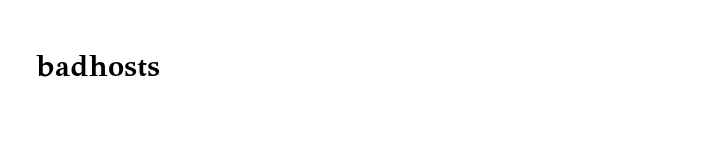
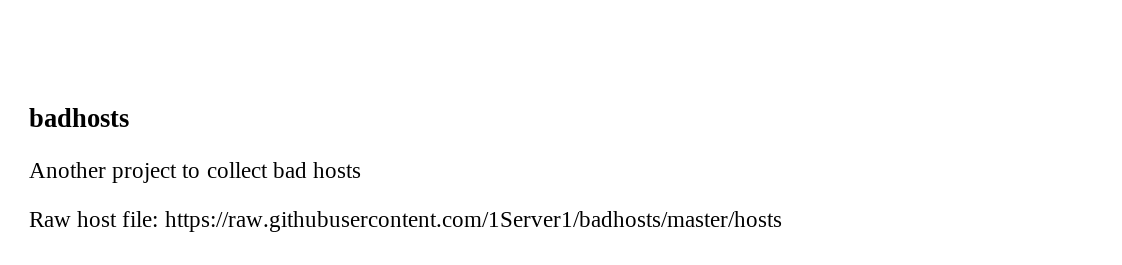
(160, 66) none -> [29,162,362,183] [29,211,782,232] // Another project to collect bad hosts // Raw host file: https://raw.githubusercontent.com/1Server1/badhosts/master/hosts

